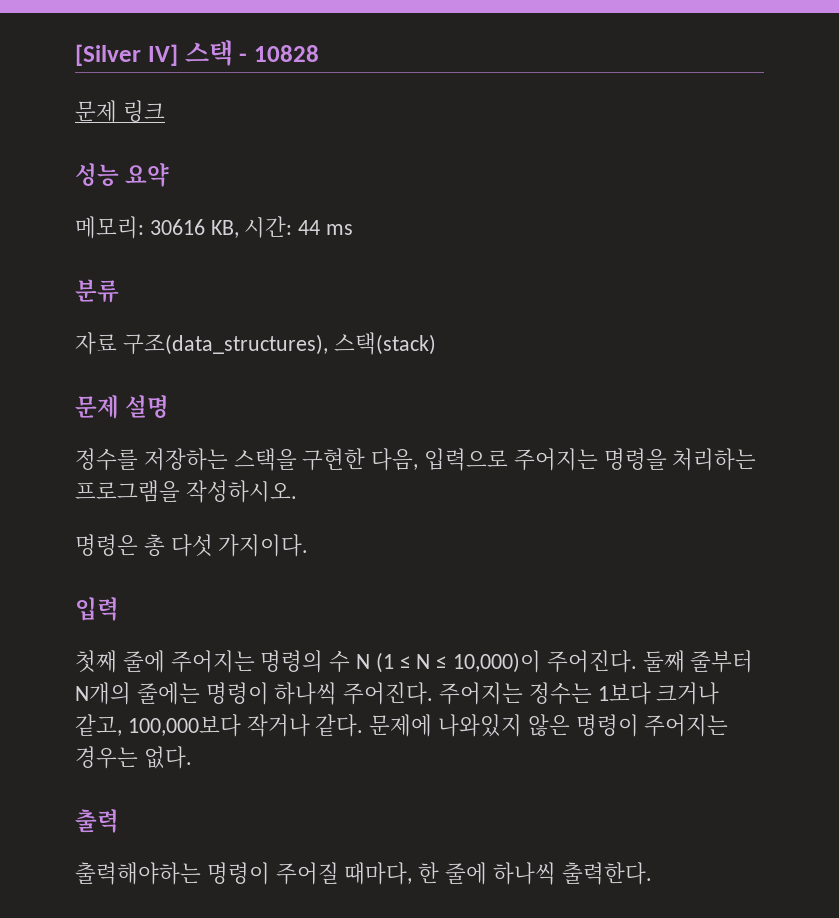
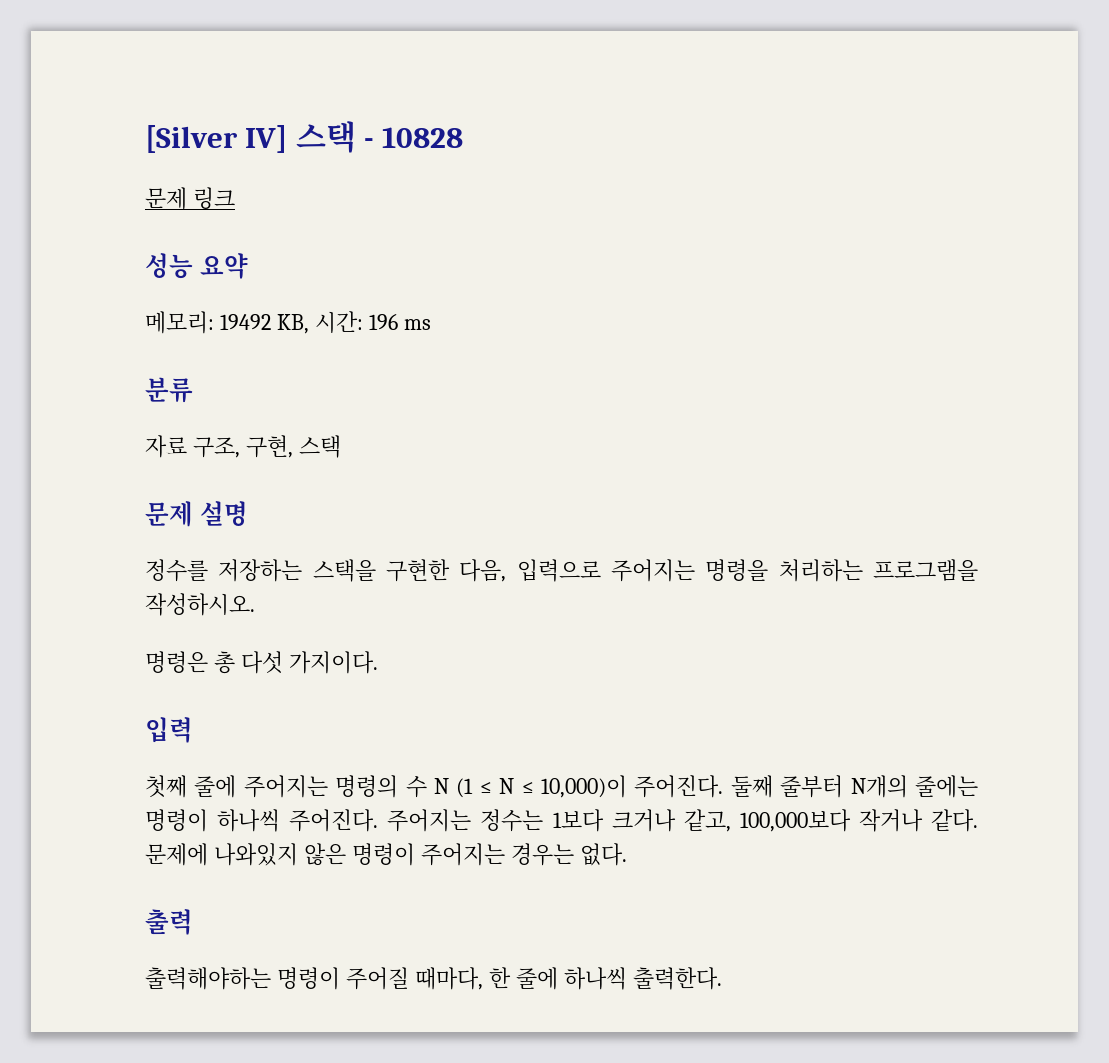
[149,219,205,235] 30616 -> [219,314,271,330] 19492
[298,220,321,235] 44 -> [368,314,398,330] 196
[122,332,436,355] 구조(data_structures), 스택(stack) -> [192,435,341,458] 구조, 구현, 스택

